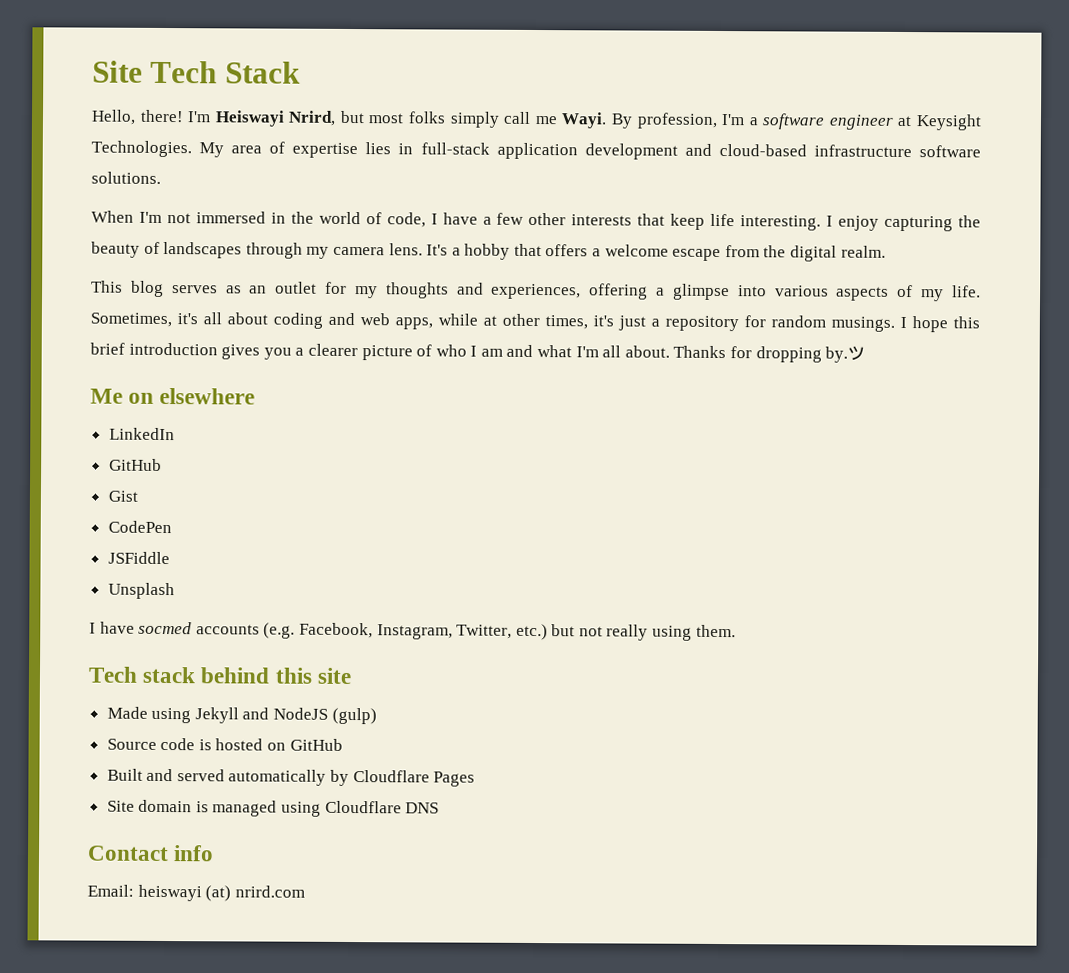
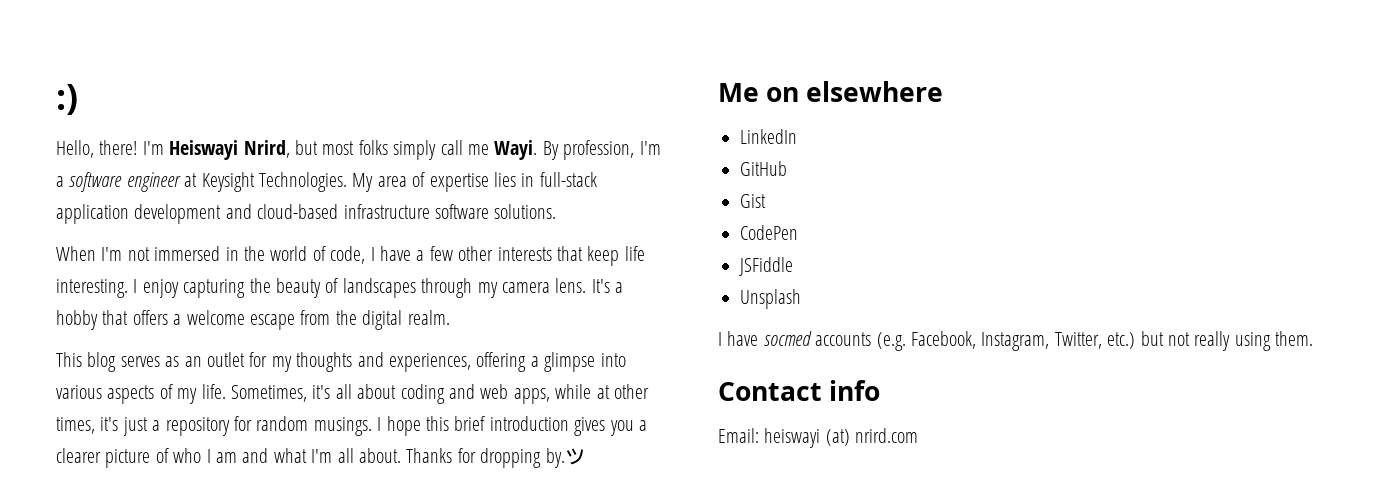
[92,60,301,84] Site Tech Stack -> [56,84,78,115] :)
[88,666,352,685] [106,706,377,725] [106,737,343,751] [106,768,476,787] [106,799,440,817] // Tech stack behind this site // Made using Jekyll and NodeJS (gulp) // Source code is hosted on GitHub // Built and served automatically by Cloudflare Pages // Site domain is managed using Cloudflare DNS -> (1314, 338) none

